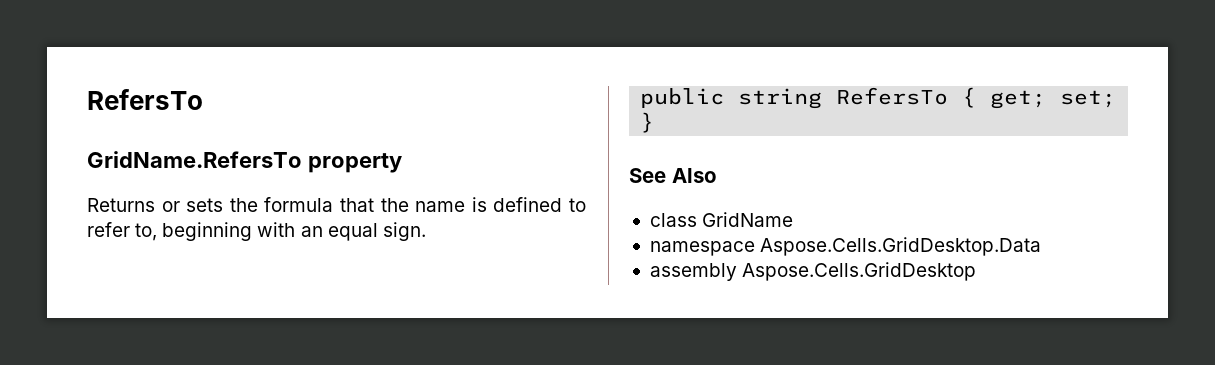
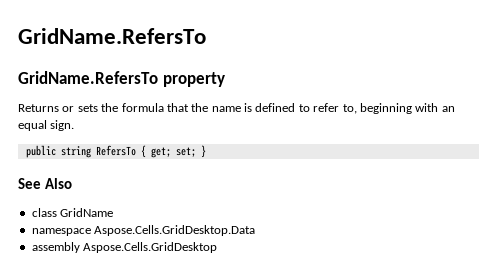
[87,89,203,110] RefersTo -> [18,28,206,44] GridName.RefersTo

